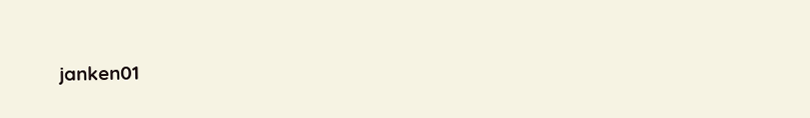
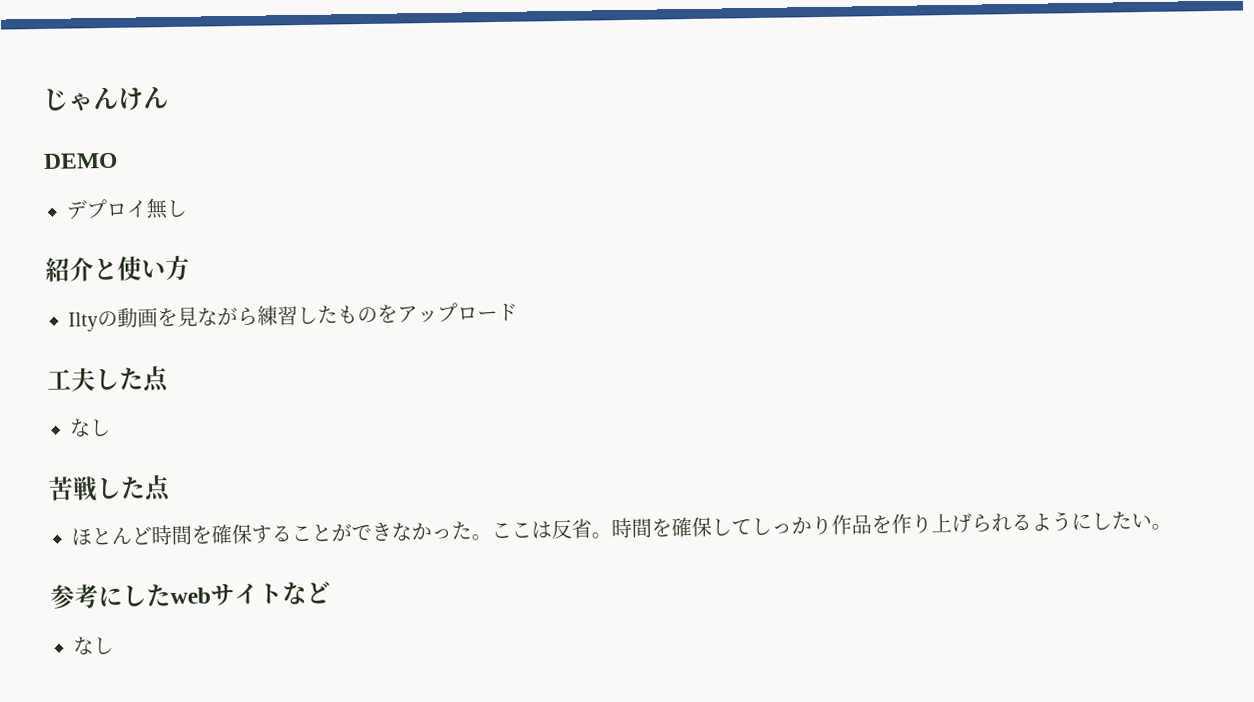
[58,65,140,85] janken01 -> [42,86,169,112] [43,152,118,169] [66,198,187,220] [45,255,190,282] [68,302,518,332] [47,365,169,393] [69,418,111,437] [48,474,171,502] [71,511,1172,546] [50,581,331,609] [73,636,114,655] じゃんけん // DEMO // デプロイ無し // 紹介と使い方 // Iltyの動画を見ながら練習したものをアップロード // 工夫した点 // なし // 苦戦した点 // ほとんど時間を確保することができなかった。ここは反省。時間を確保してしっかり作品を作り上げられるようにしたい。 // 参考にしたwebサイトなど // なし

